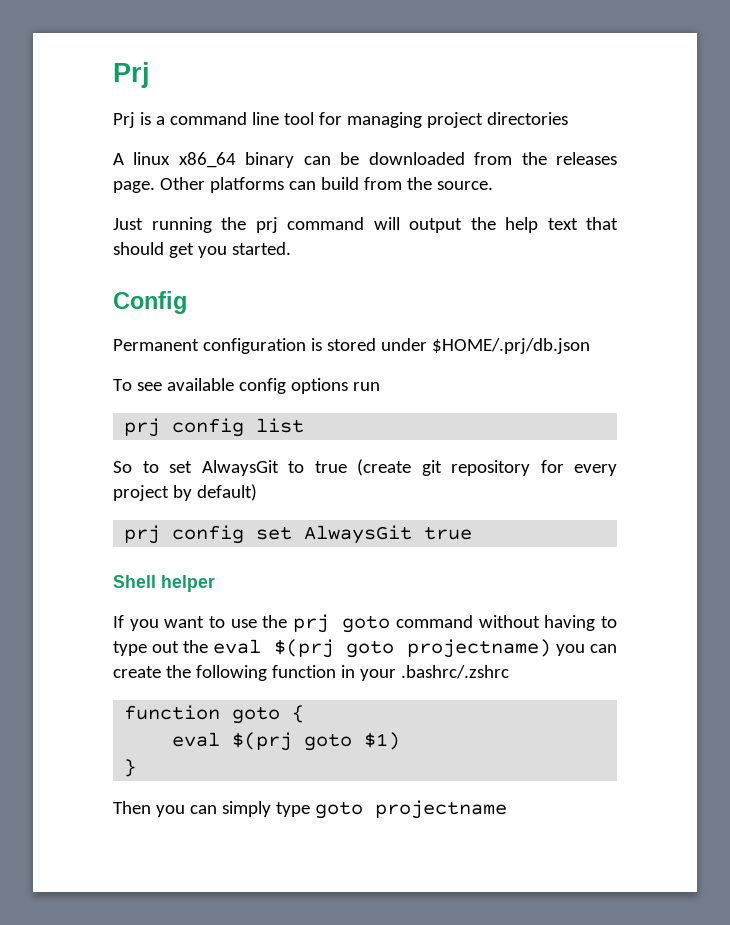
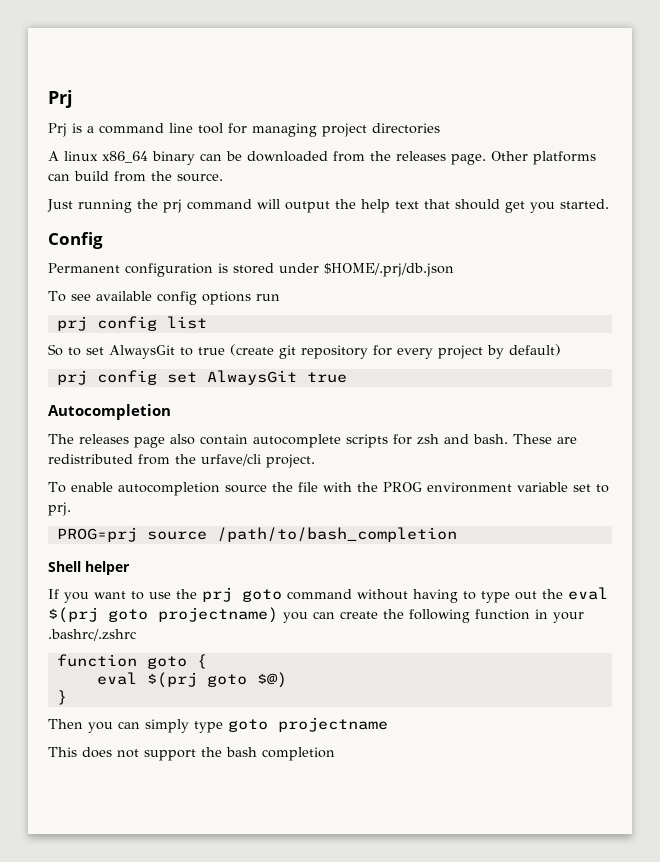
(473, 533) none -> [48,404,171,420] [48,434,577,448] [48,454,315,468] [48,482,609,496] [48,502,71,516] [56,527,457,542] // Autocompletion // The releases page also contain autocomplete scripts for zsh and bash. These are redistributed from the urfave/cli project. // To enable autocompletion source the file with the PROG environment variable set to prj. // PROG=prj source /path/to/bash_completion
[364,732,401,750] $1) -> [256,672,287,688] $@)
(507, 809) none -> [48,747,335,761] // This does not support the bash completion

